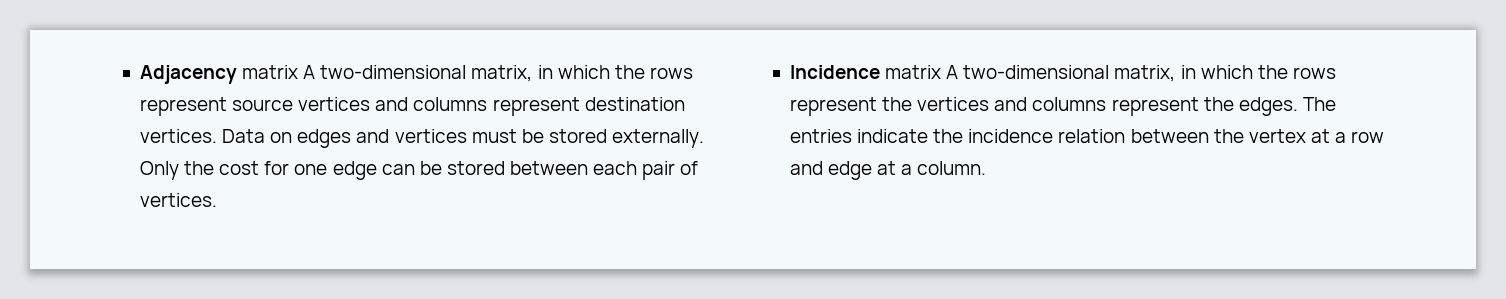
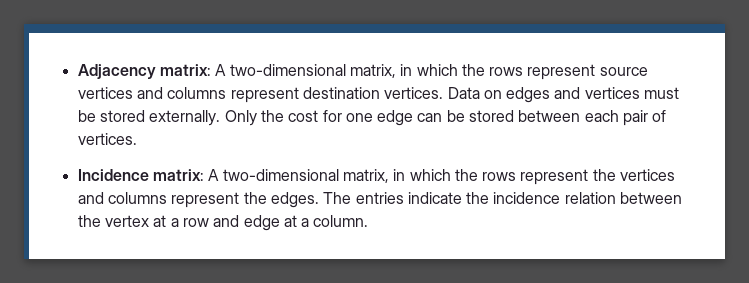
[242,65,299,79] matrix -> [159,64,211,76] matrix:
[885,65,942,79] matrix -> [152,169,204,181] matrix:

